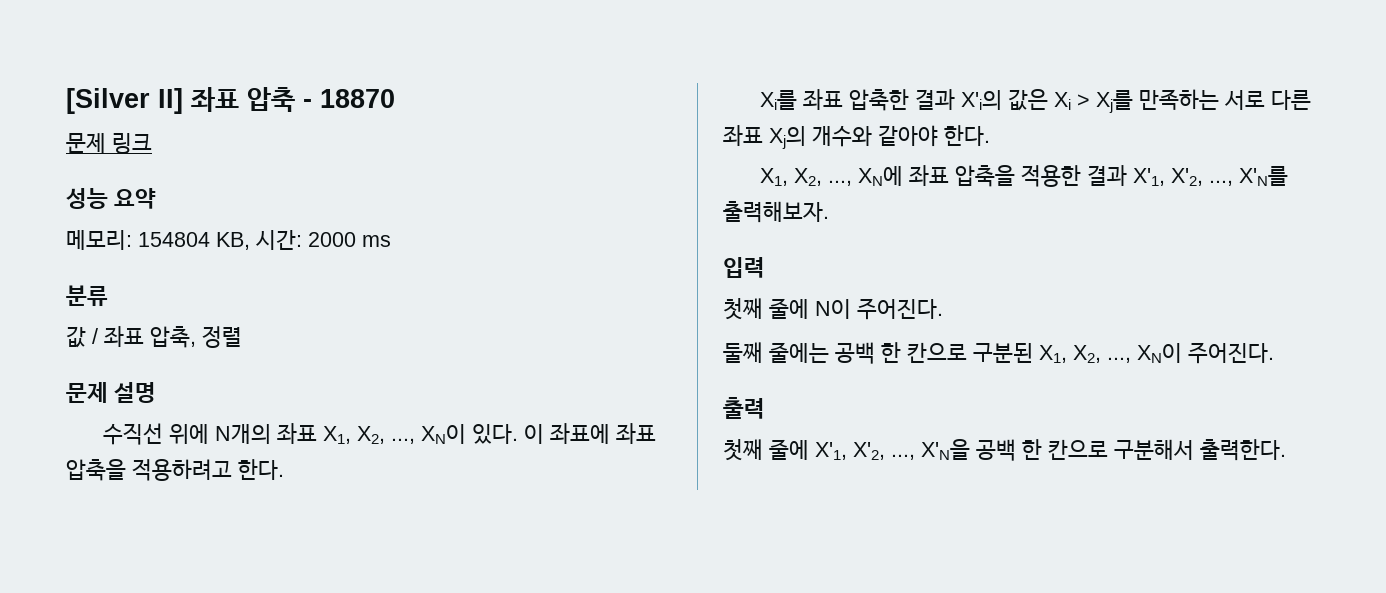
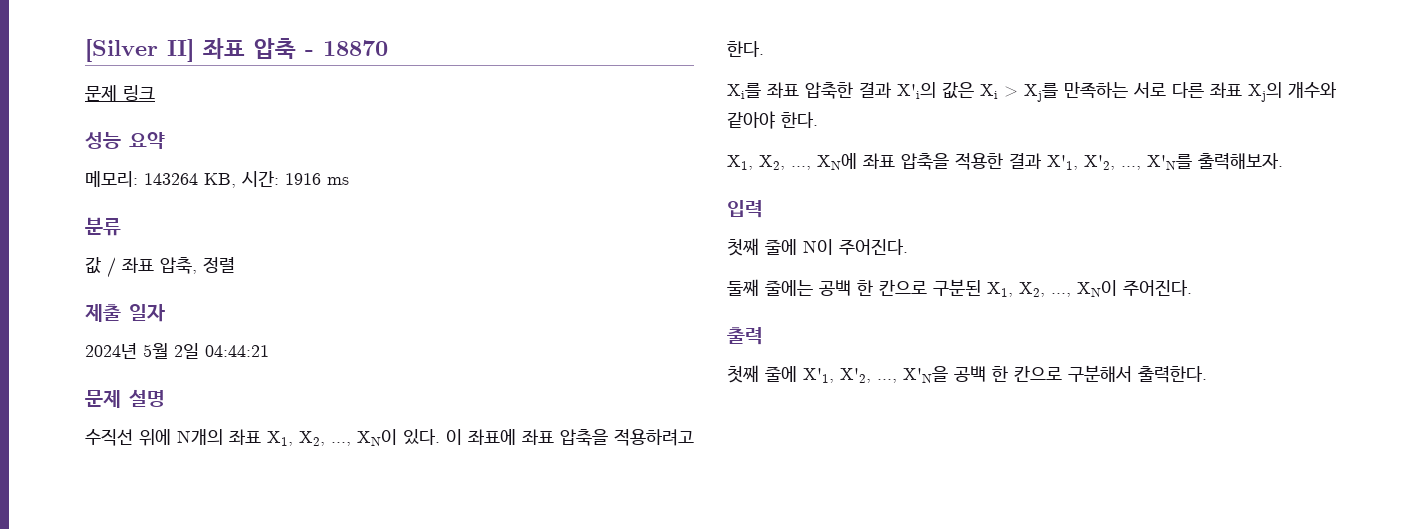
[138,232,210,247] 154804 -> [144,173,198,185] 143264
[308,232,356,247] 2000 -> [285,173,321,185] 1916
(242, 337) none -> [85,304,165,322] [85,343,269,359] // 제출 일자 // 2024년 5월 2일 04:44:21

